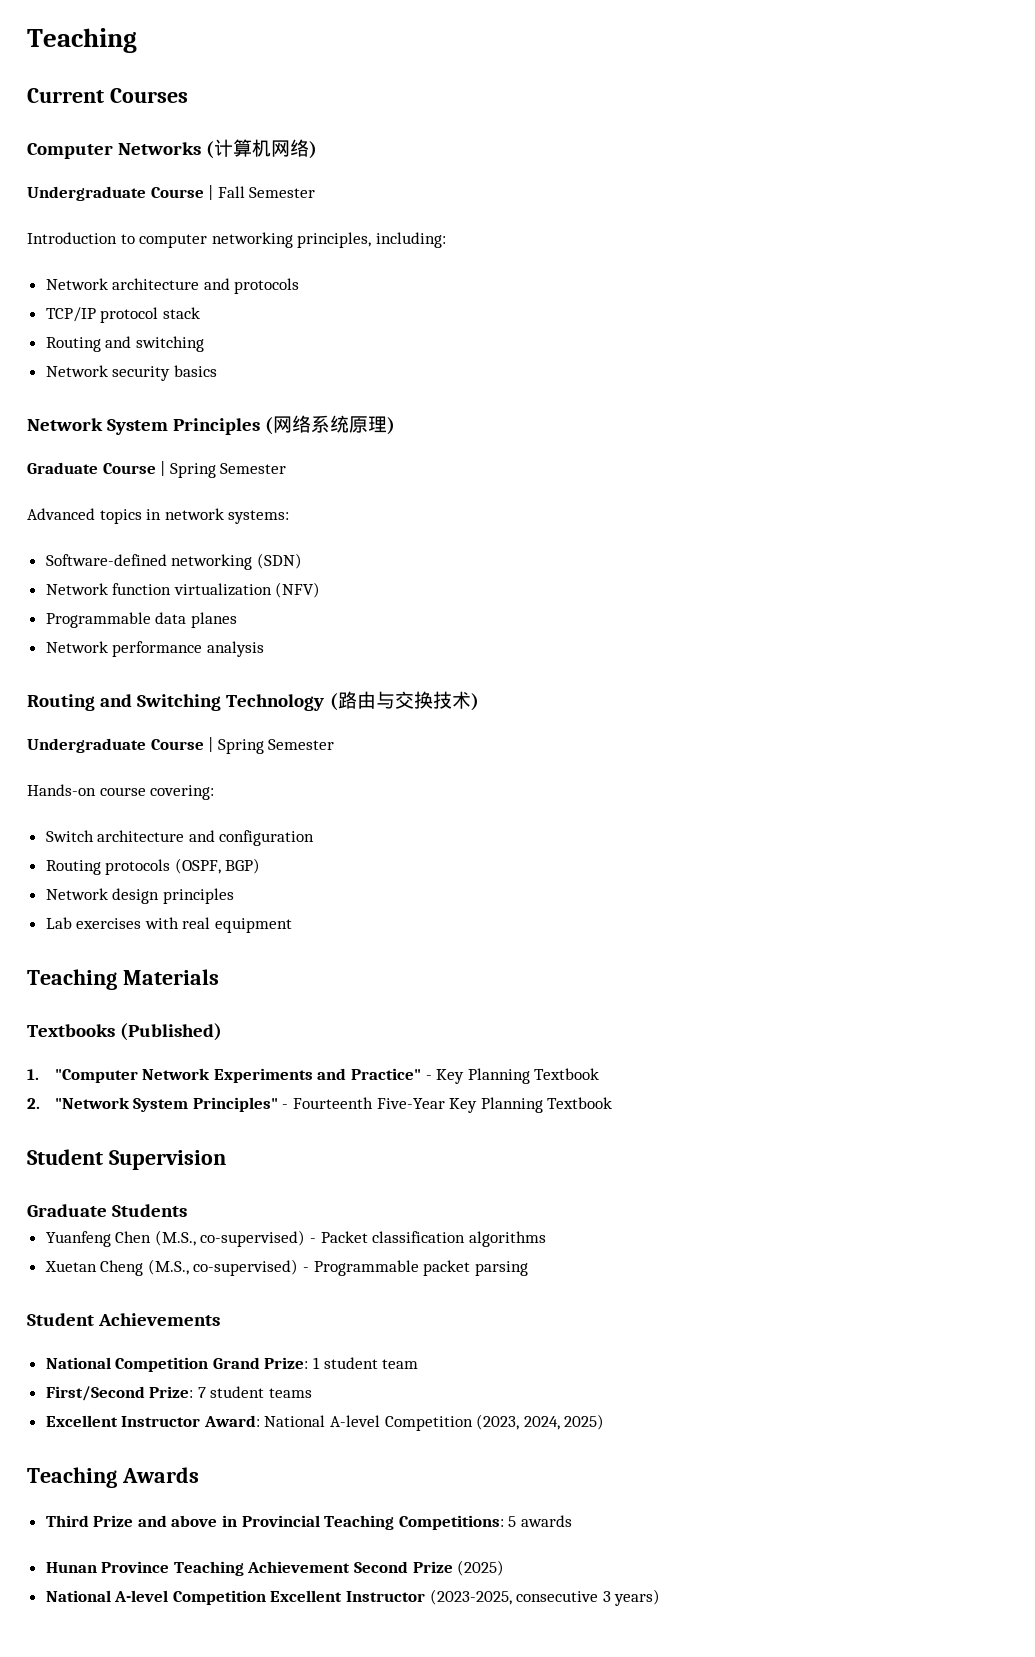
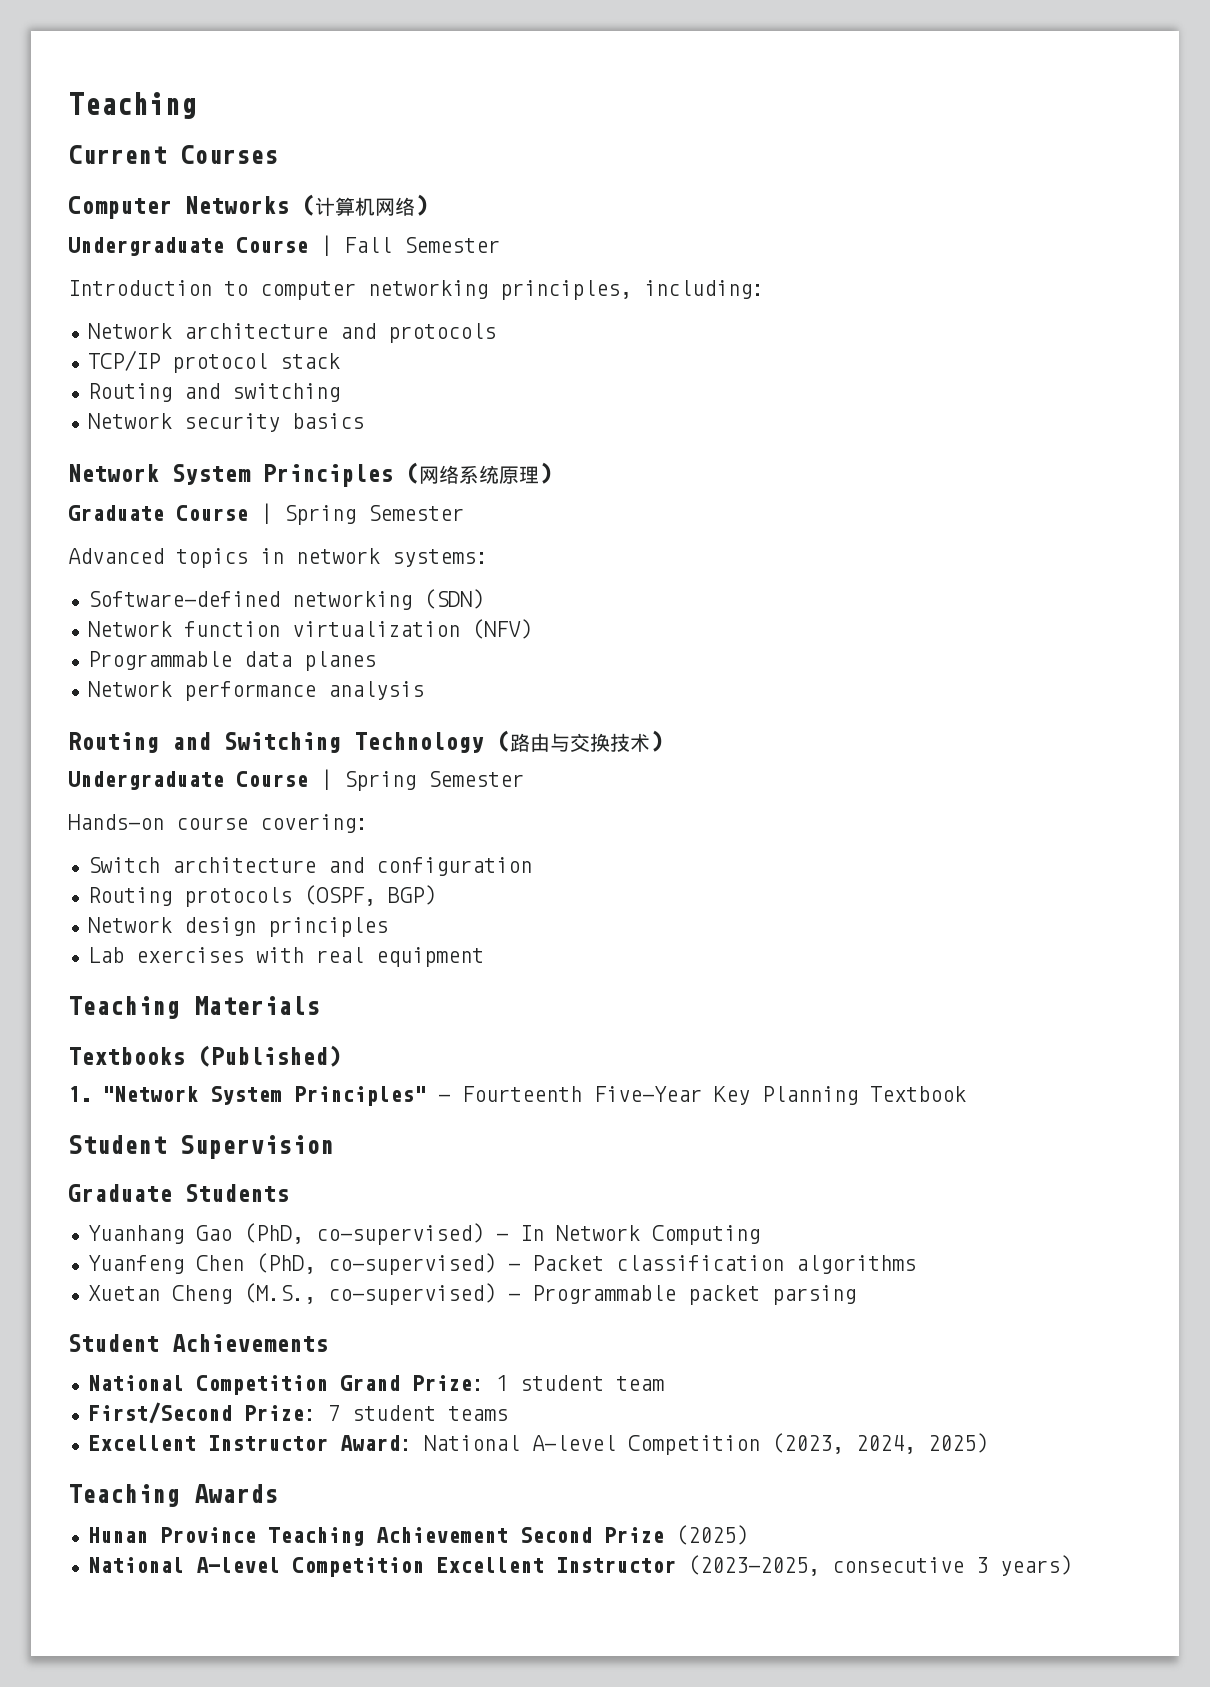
[54,1068,600,1084] [27,1098,40,1109] "Computer Network Experiments and Practice" - Key Planning Textbook // 2. -> (92, 1094) none
(188, 1210) none -> [87,1223,760,1245] // Yuanhang Gao (PhD, co-supervised) - In Network Computing
[154,1230,196,1246] (M.S., -> [255,1253,316,1274] (PhD,
[45,1515,573,1530] // Third Prize and above in Provincial Teaching Competitions: 5 awards -> (278, 1493) none

